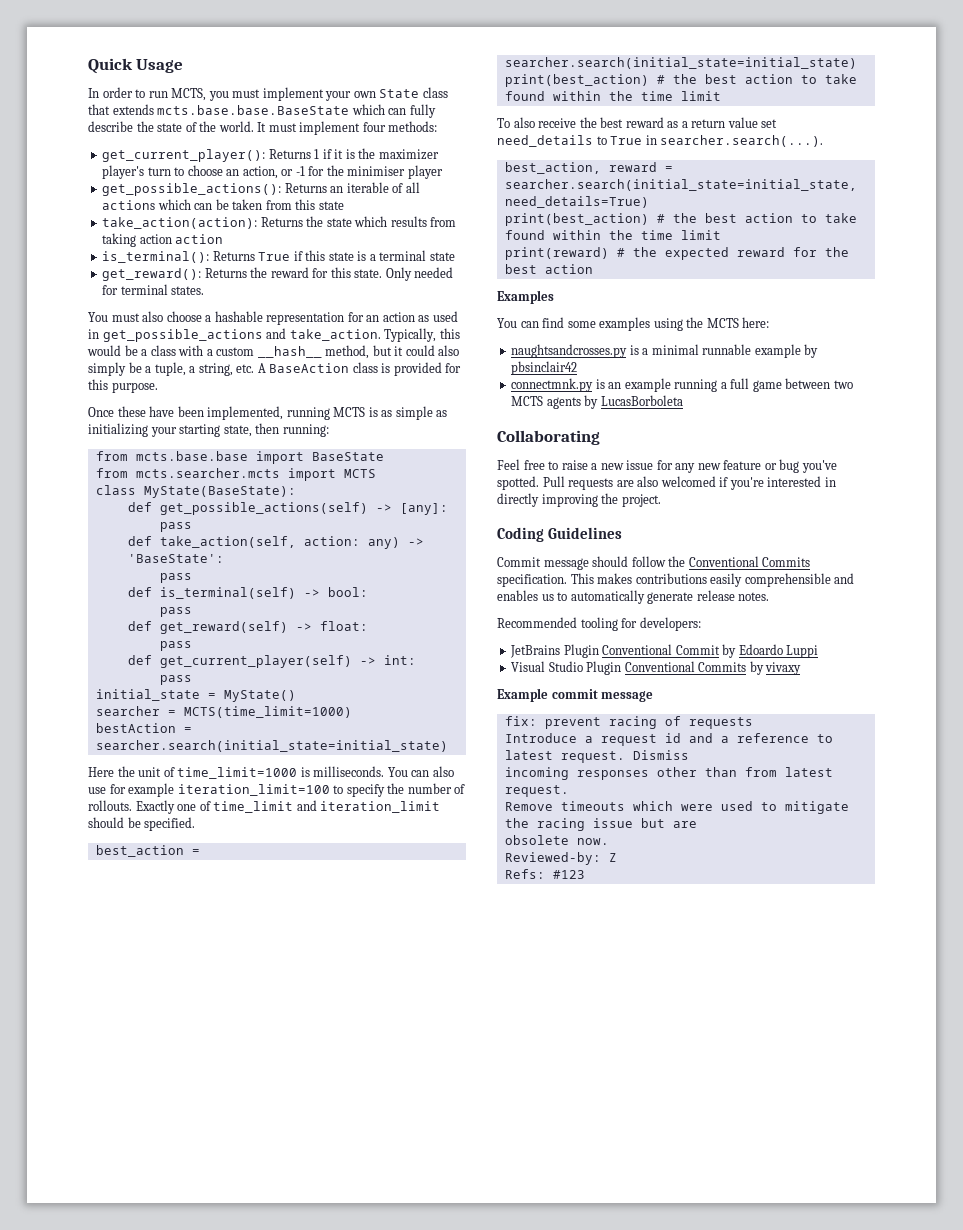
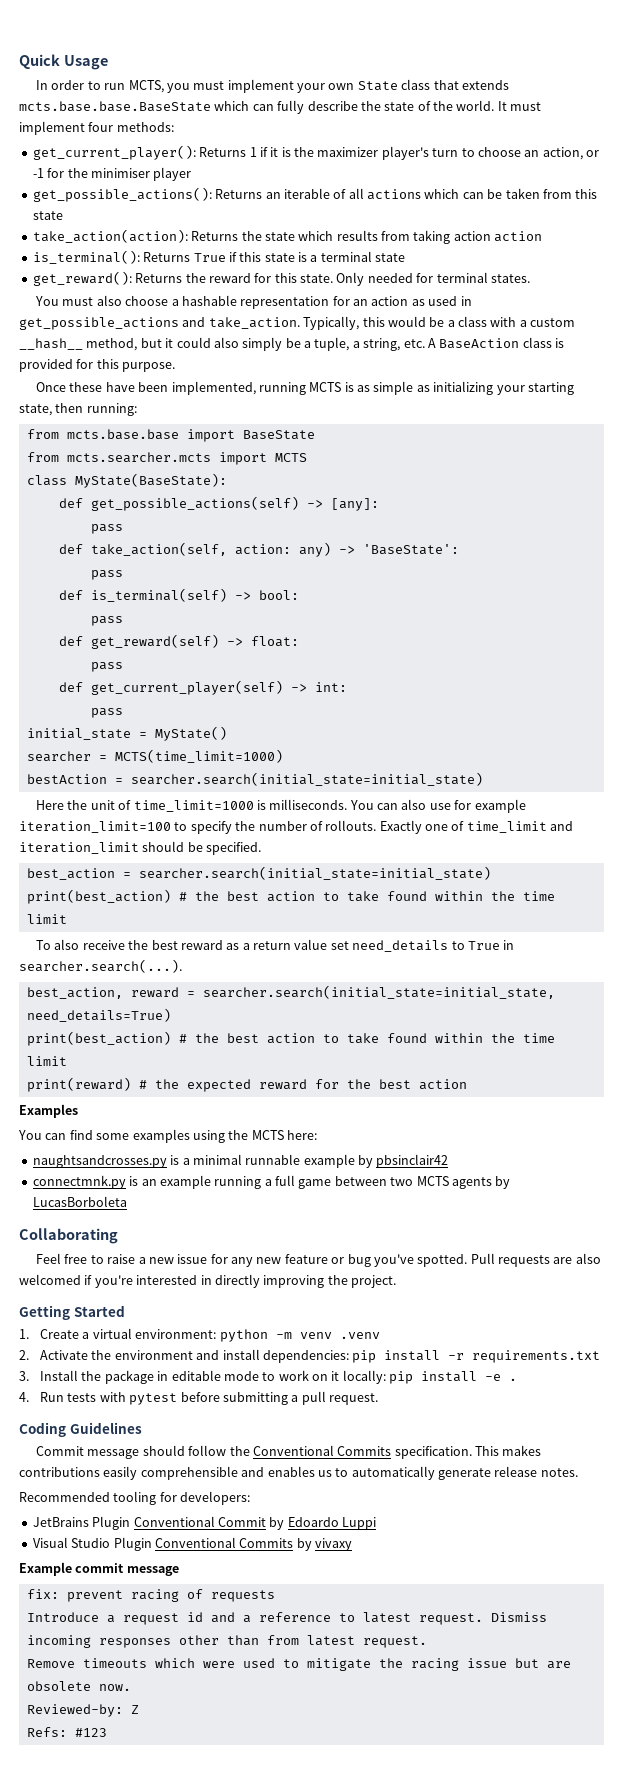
(661, 500) none -> [19,1305,125,1320] [19,1328,380,1342] [19,1349,601,1363] [19,1370,518,1384] [19,1391,379,1405] // Getting Started // 1. Create a virtual environment: python -m venv .venv // 2. Activate the environment and install dependencies: pip install -r requirements.txt // 3. Install the package in editable mode to work on it locally: pip install -e . // 4. Run tests with pytest before submitting a pull request.

